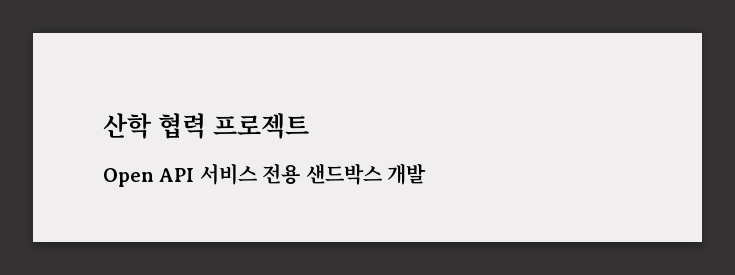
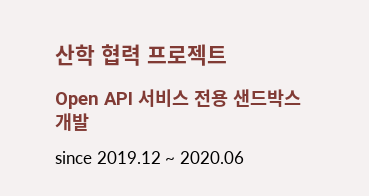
(426, 174) none -> [55,151,244,164] // since 2019.12 ~ 2020.06

